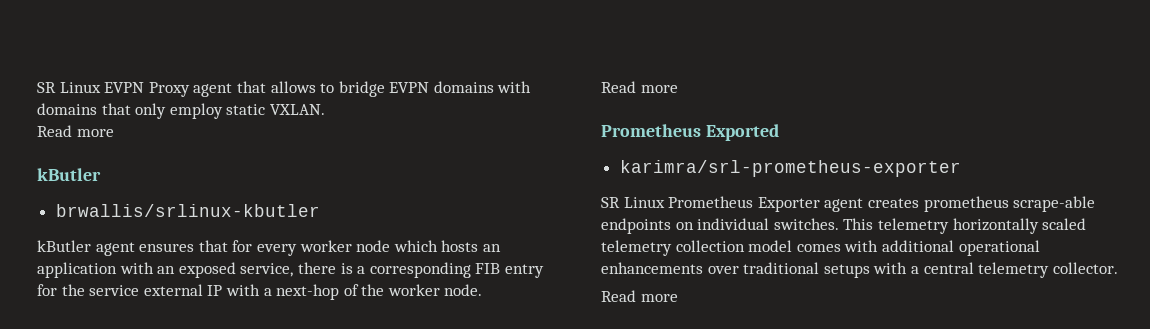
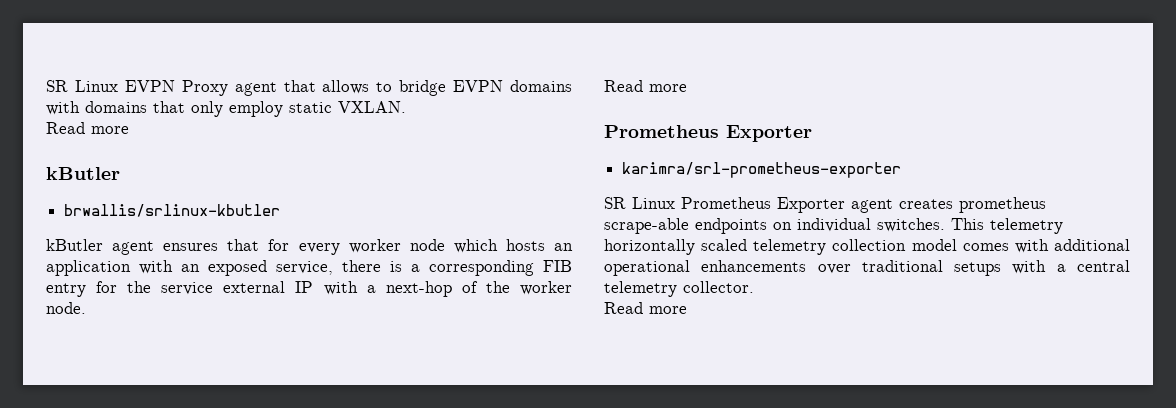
[705,124,779,141] Exported -> [726,125,812,142] Exporter

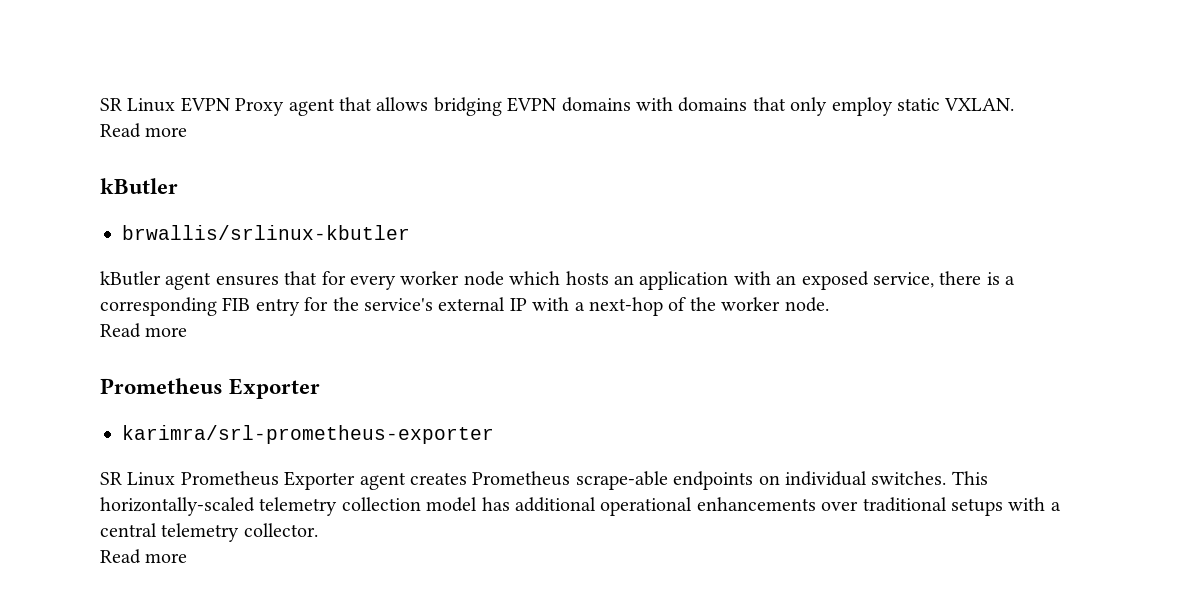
[376,80,447,96] to bridge -> [433,97,502,116] bridging
[161,282,214,295] service -> [364,298,433,311] service's
[959,197,1046,213] prometheus -> [472,471,571,486] Prometheus
[990,218,1063,234] [604,239,748,255] telemetry horizontally scaled -> [100,497,255,516] horizontally-scaled
[962,239,1049,253] comes with -> [481,497,510,511] has

